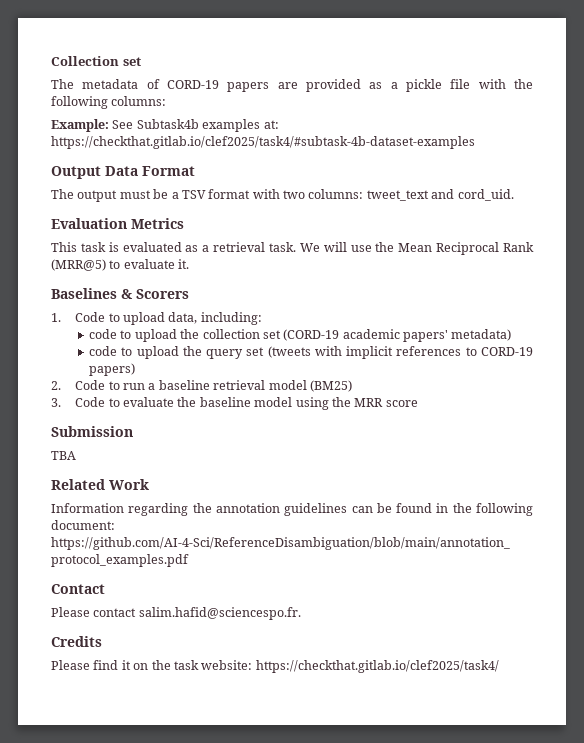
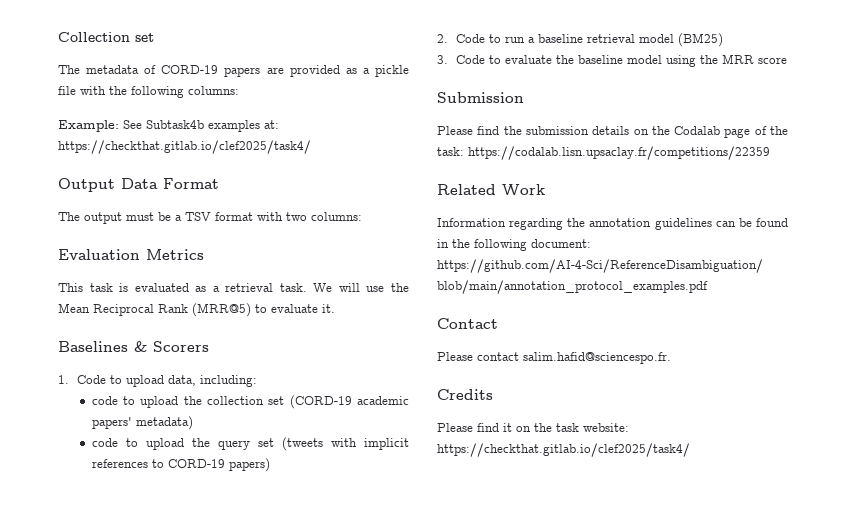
[51,136,475,149] https://checkthat.gitlab.io/clef2025/task4/#subtask-4b-dataset-examples -> [58,140,311,154] https://checkthat.gitlab.io/clef2025/task4/
[366,189,514,201] tweet_text and cord_uid. -> (362, 216) none
[51,451,76,460] TBA -> [437,126,788,138] [437,146,770,160] Please find the submission details on the Codalab page of the task: https://codalab.lisn.upsaclay.fr/competitions/22359

